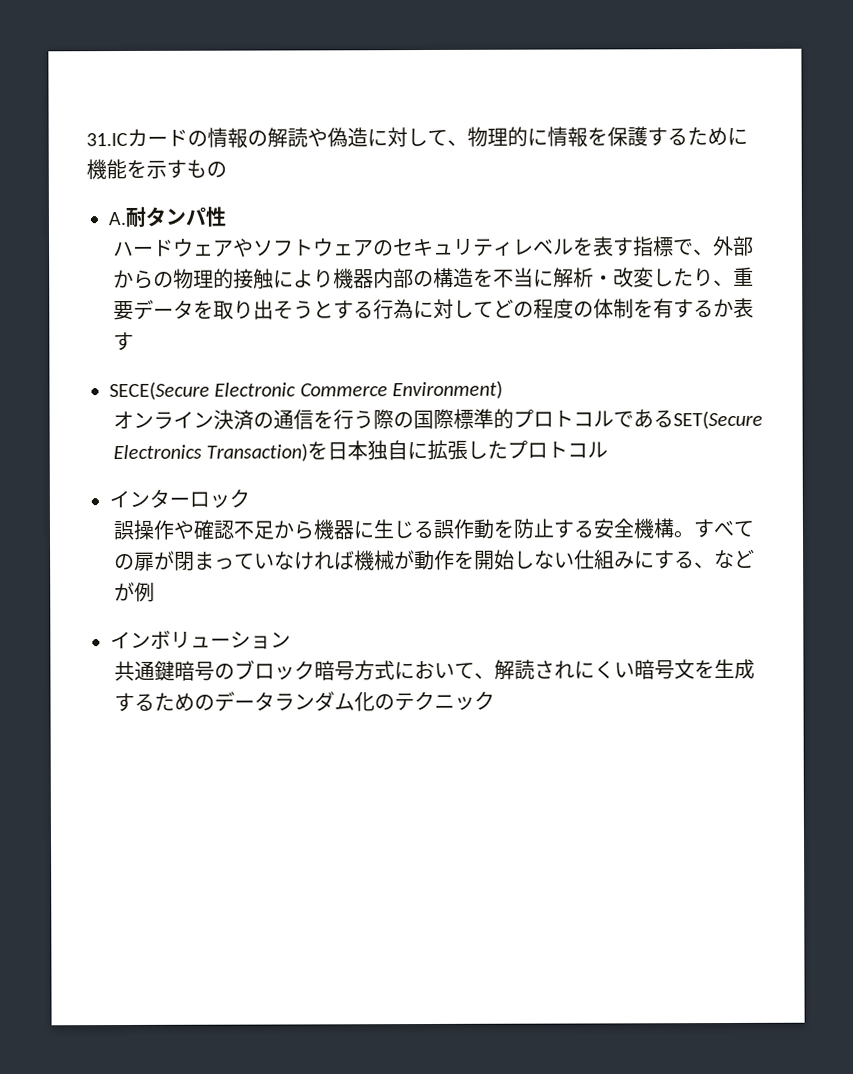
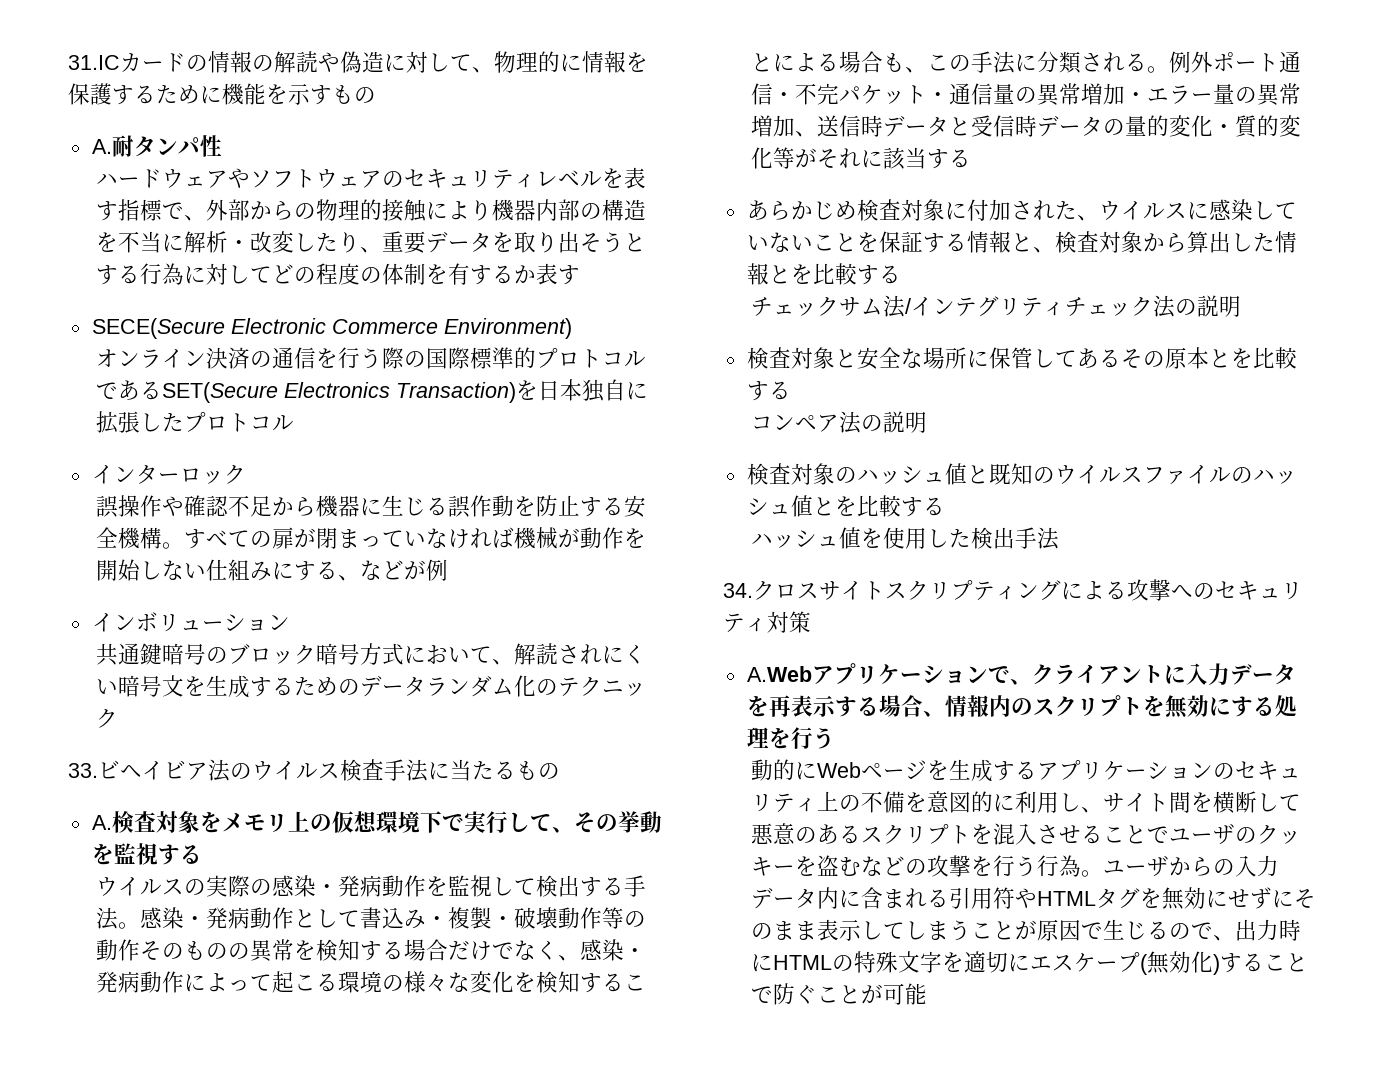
(495, 700) none -> [68,759,560,782] [91,811,662,833] [91,843,202,865] [95,875,646,897] [95,907,646,930] [95,939,646,962] [95,971,646,993] [750,51,1301,74] [750,83,1301,106] [750,115,1301,138] [750,147,971,170] [746,199,1297,221] [746,231,1297,253] [746,263,901,285] [750,295,1241,318] [746,347,1297,370] [746,381,791,401] [750,411,927,434] [746,463,1297,485] [746,495,945,517] [750,527,1059,550] [723,579,1303,601] [723,611,811,633] [746,663,1296,686] [746,695,1297,719] [746,727,835,749] [750,759,1301,782] [750,791,1301,814] [750,823,1301,845] [750,855,1279,877] [750,887,1316,910] [750,919,1301,941] [750,951,1308,975] [750,983,927,1005] // 33.ビヘイビア法のウイルス検査手法に当たるもの // A.検査対象をメモリ上の仮想環境下で実行して、その挙動を監視する // ウイルスの実際の感染・発病動作を監視して検出する手法。感染・発病動作として書込み・複製・破壊動作等の動作そのものの異常を検知する場合だけでなく、感染・発病動作によって起こる環境の様々な変化を検知することによる場合も、この手法に分類される。例外ポート通信・不完パケット・通信量の異常増加・エラー量の異常増加、送信時データと受信時データの量的変化・質的変化等がそれに該当する // あらかじめ検査対象に付加された、ウイルスに感染していないことを保証する情報と、検査対象から算出した情報とを比較する // チェックサム法/インテグリティチェック法の説明 // 検査対象と安全な場所に保管してあるその原本とを比較する // コンペア法の説明 // 検査対象のハッシュ値と既知のウイルスファイルのハッシュ値とを比較する // ハッシュ値を使用した検出手法 // 34.クロスサイトスクリプティングによる攻撃へのセキュリティ対策 // A.Webアプリケーションで、クライアントに入力データを再表示する場合、情報内のスクリプトを無効にする処理を行う // 動的にWebページを生成するアプリケーションのセキュリティ上の不備を意図的に利用し、サイト間を横断して悪意のあるスクリプトを混入させることでユーザのクッキーを盗むなどの攻撃を行う行為。ユーザからの入力データ内に含まれる引用符やHTMLタグを無効にせずにそのまま表示してしまうことが原因で生じるので、出力時にHTMLの特殊文字を適切にエスケープ(無効化)することで防ぐことが可能

